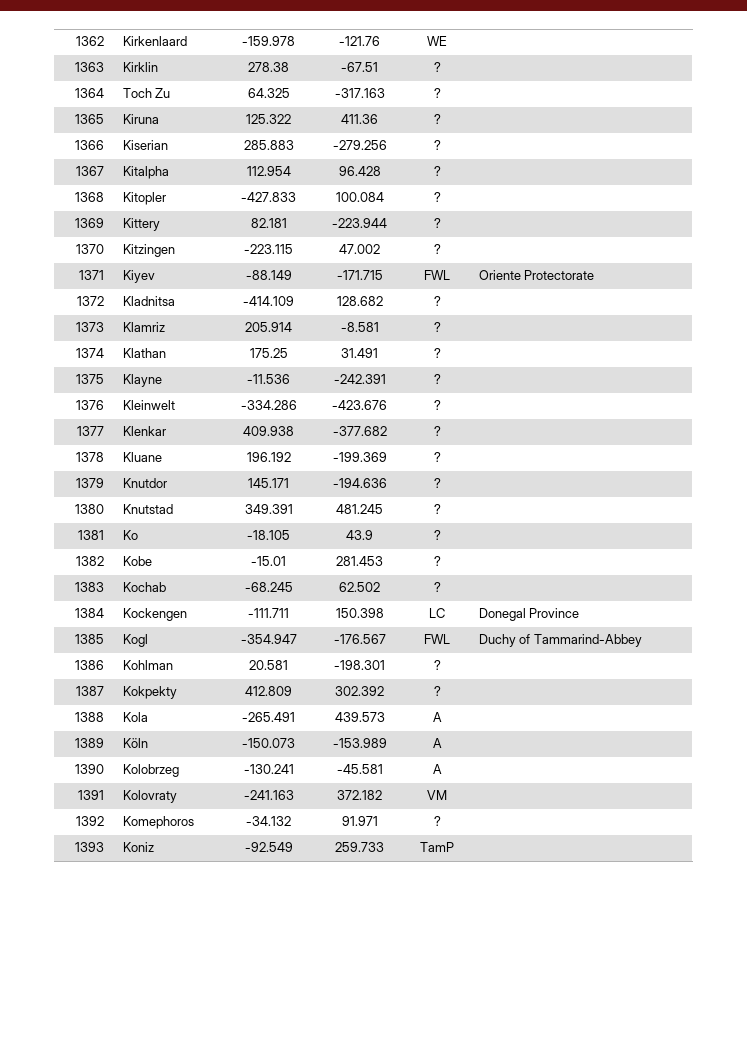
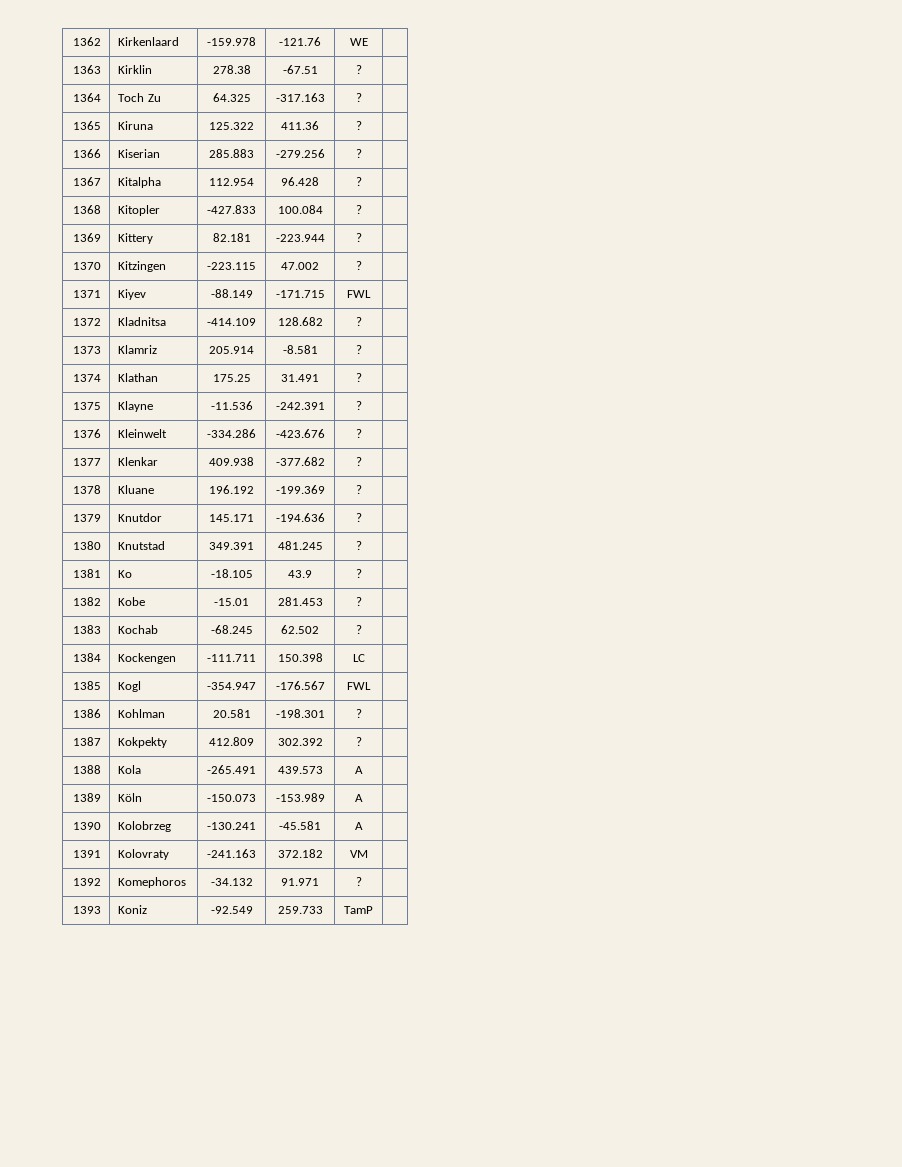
[478,270,595,280] Oriente Protectorate -> (371, 294) none
[478,608,580,621] Donegal Province -> (365, 658) none
[478,634,642,647] Duchy of Tammarind-Abbey -> (371, 686) none

